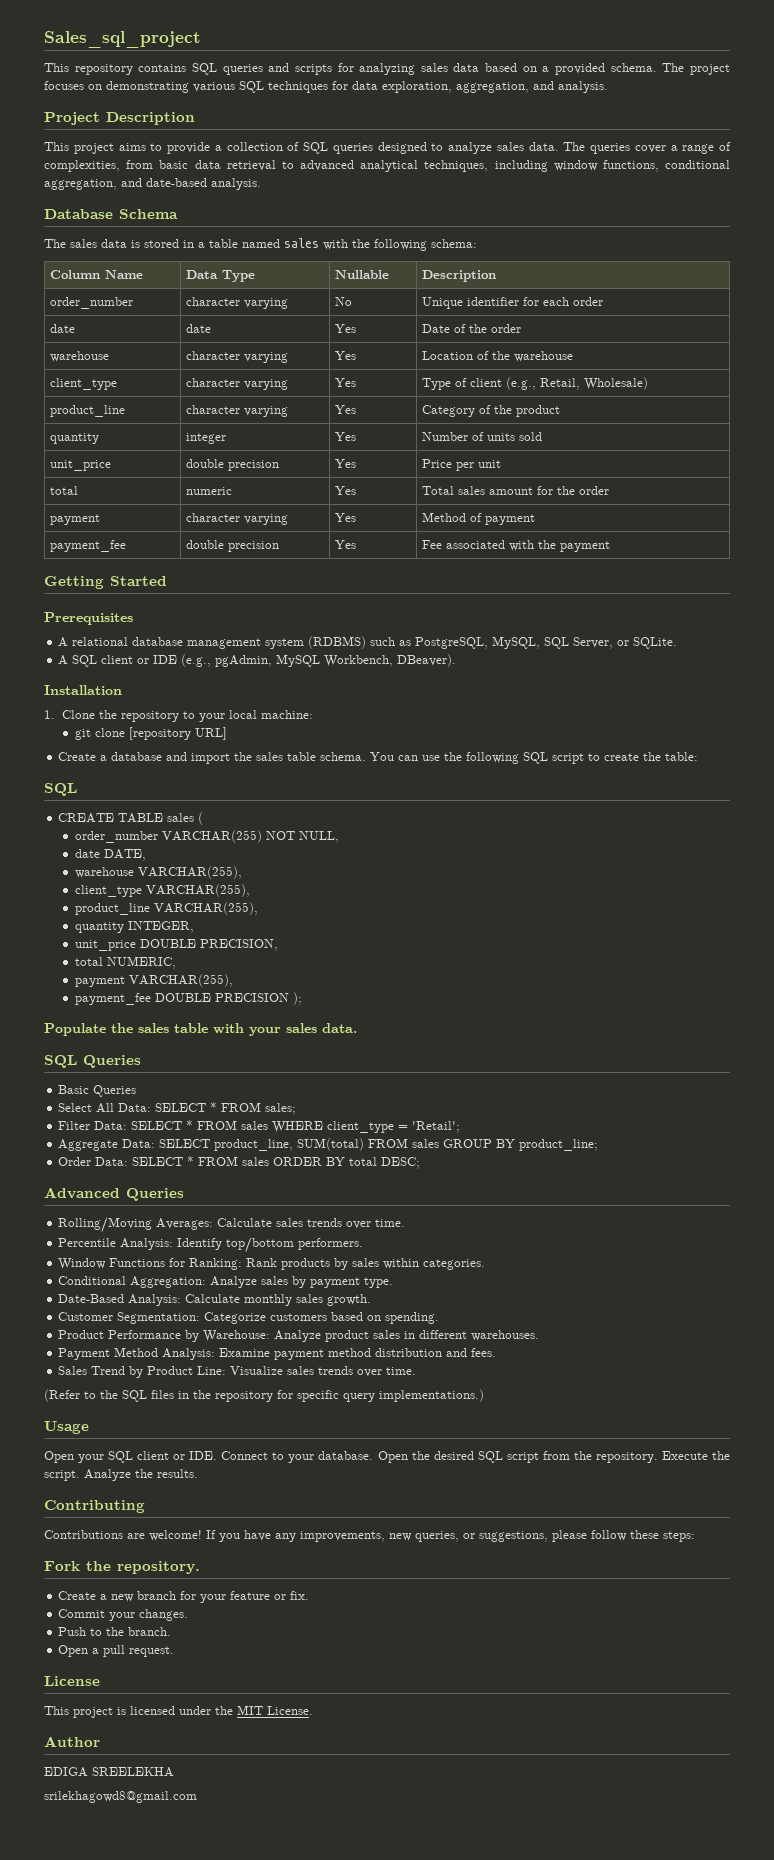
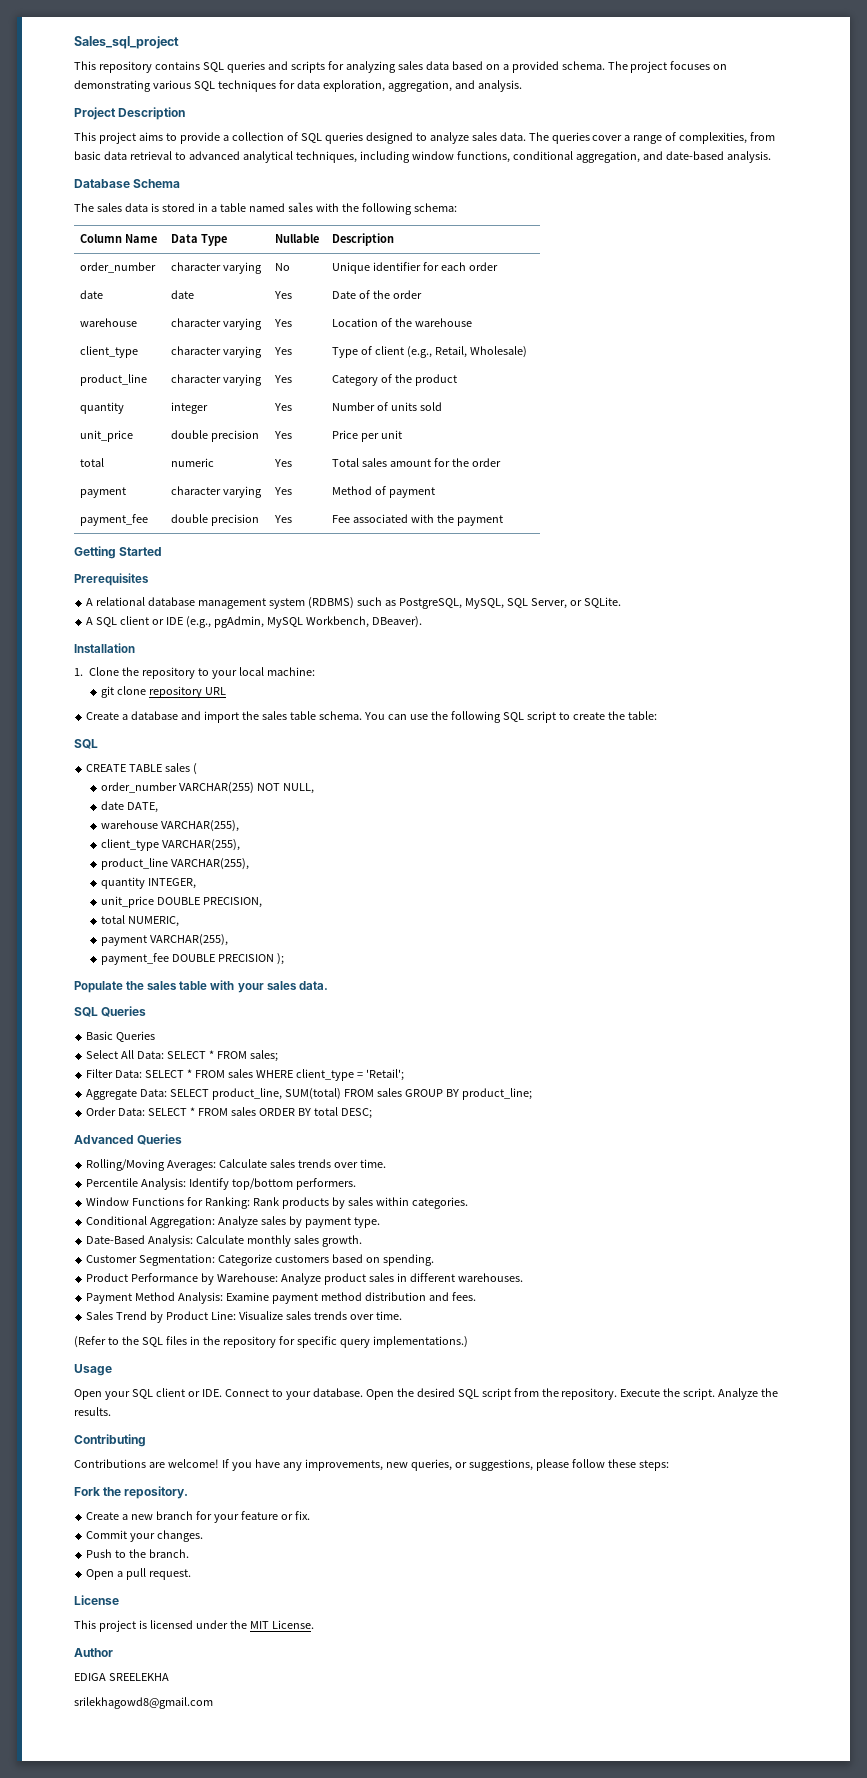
[129,727,228,740] [repository URL] -> [149,686,227,698] repository URL

